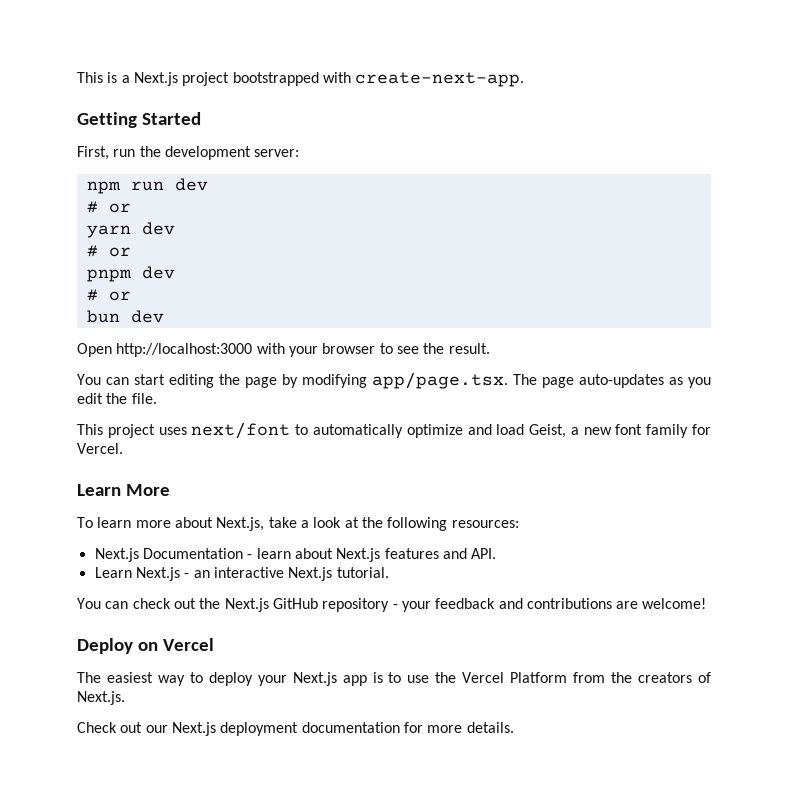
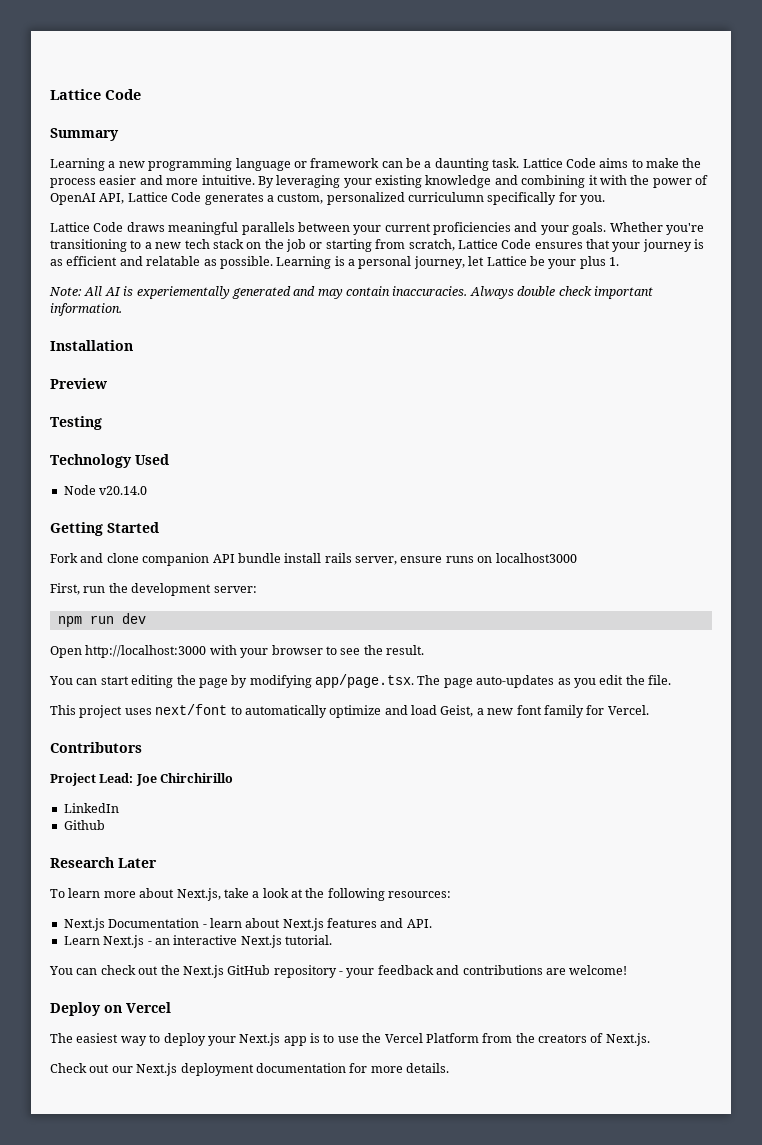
[77,72,525,87] [77,112,201,128] This is a Next.js project bootstrapped with create-next-app. // Getting Started -> [50,89,141,100] [50,128,119,141] [50,158,702,171] [50,175,708,188] [50,192,606,205] [50,222,704,235] [50,239,705,252] [50,256,619,269] [49,286,653,299] [50,303,122,316] [50,340,133,351] [50,378,107,389] [50,416,102,430] [50,454,169,468] [63,485,148,495] [50,522,159,536] [50,553,577,566] Lattice Code // Summary // Learning a new programming language or framework can be a daunting task. Lattice Code aims to make the process easier and more intuitive. By leveraging your existing knowledge and combining it with the power of OpenAI API, Lattice Code generates a custom, personalized curriculumn specifically for you. // Lattice Code draws meaningful parallels between your current proficiencies and your goals. Whether you're transitioning to a new tech stack on the job or starting from scratch, Lattice Code ensures that your journey is as efficient and relatable as possible. Learning is a personal journey, let Lattice be your plus 1. // Note: All AI is experiementally generated and may contain inaccuracies. Always double check important information. // Installation // Preview // Testing // Technology Used // Node v20.14.0 // Getting Started // Fork and clone companion API bundle install rails server, ensure runs on localhost3000
[86,201,131,213] [86,222,175,238] [86,245,131,257] [86,266,175,282] [86,289,131,301] [86,310,164,323] // # or // yarn dev // # or // pnpm dev // # or // bun dev -> (146, 618) none
[77,484,170,496] Learn More -> [50,742,142,753] [50,773,234,786] [63,803,119,813] [63,820,105,830] [50,857,157,868] Contributors // Project Lead: Joe Chirchirillo // LinkedIn // Github // Research Later

